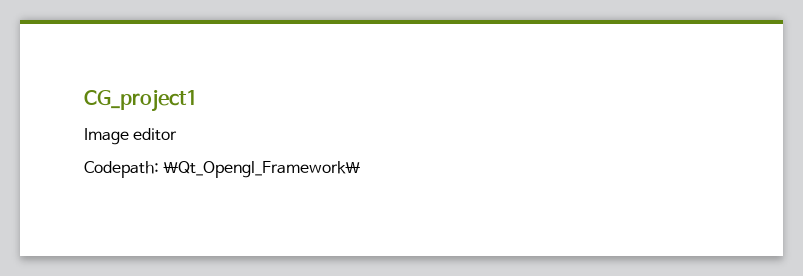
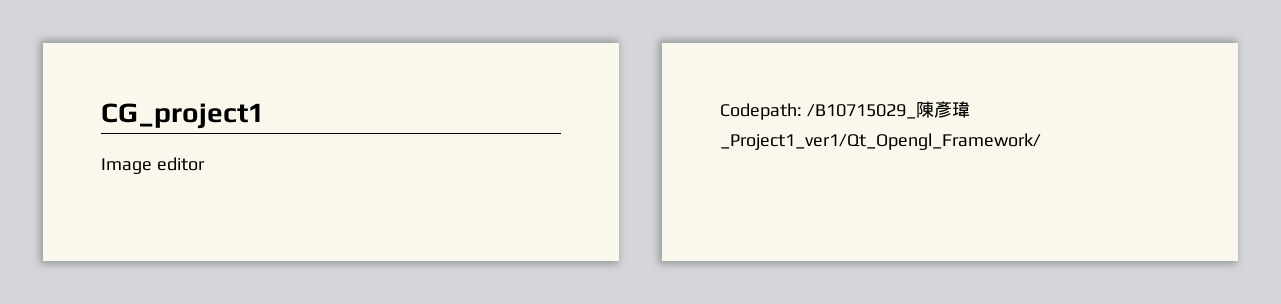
[163,161,361,178] \Qt_Opengl_Framework\ -> [806,101,970,119] [720,133,1041,150] /B10715029_陳彥瑋_Project1_ver1/Qt_Opengl_Framework/

